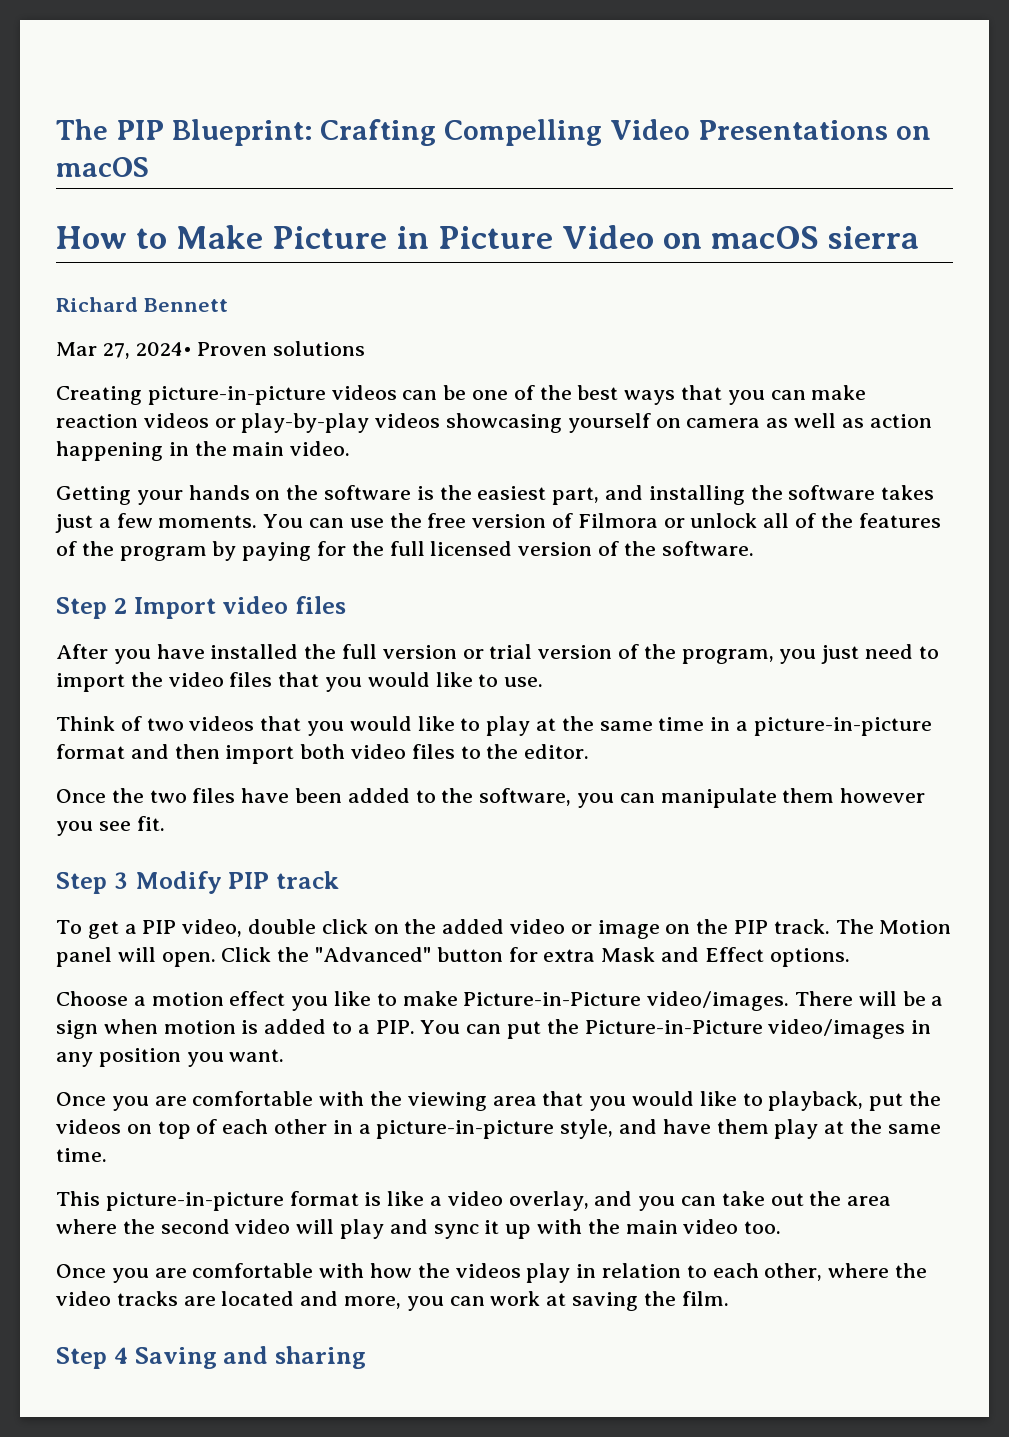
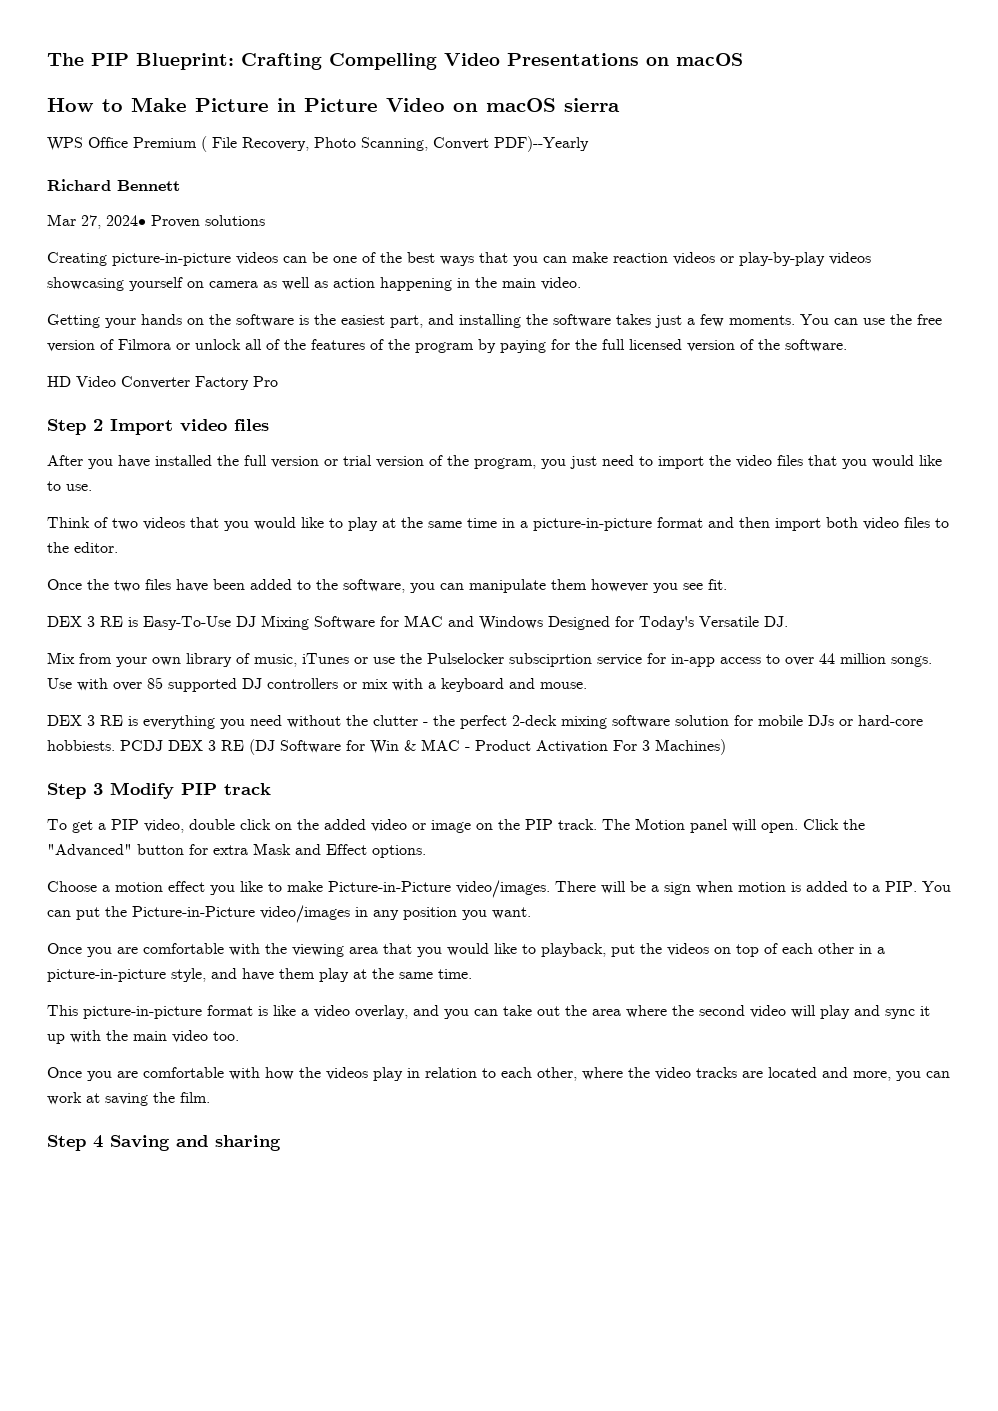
(920, 237) none -> [47,136,589,152] // WPS Office Premium ( File Recovery, Photo Scanning, Convert PDF)--Yearly
(754, 548) none -> [47,376,278,390] // HD Video Converter Factory Pro
(165, 823) none -> [47,615,788,630] [47,652,932,667] [47,677,587,692] [47,715,923,729] [47,739,726,755] // DEX 3 RE is Easy-To-Use DJ Mixing Software for MAC and Windows Designed for Today's Versatile DJ. // Mix from your own library of music, iTunes or use the Pulselocker subsciprtion service for in-app access to over 44 million songs. Use with over 85 supported DJ controllers or mix with a keyboard and mouse. // DEX 3 RE is everything you need without the clutter - the perfect 2-deck mixing software solution for mobile DJs or hard-core hobbiests. PCDJ DEX 3 RE (DJ Software for Win & MAC - Product Activation For 3 Machines)

